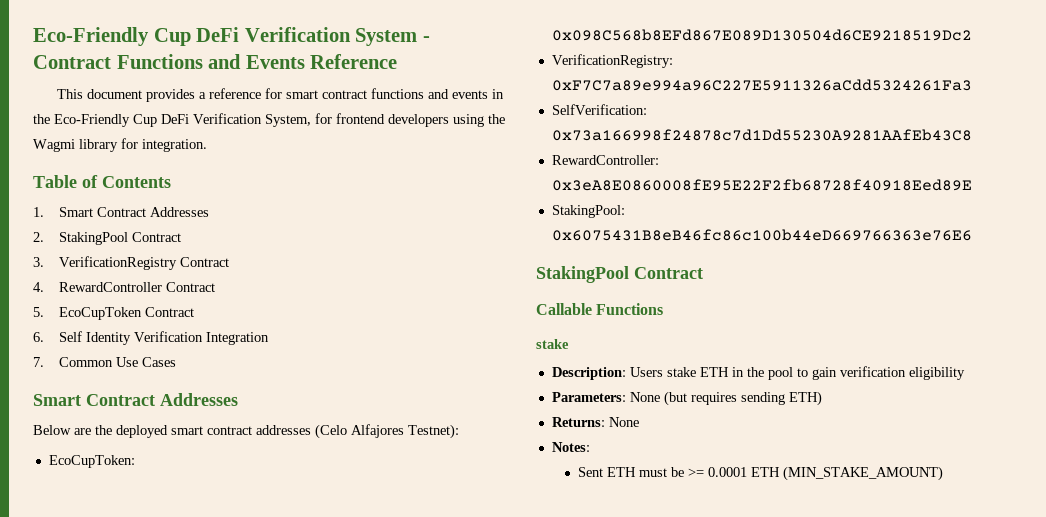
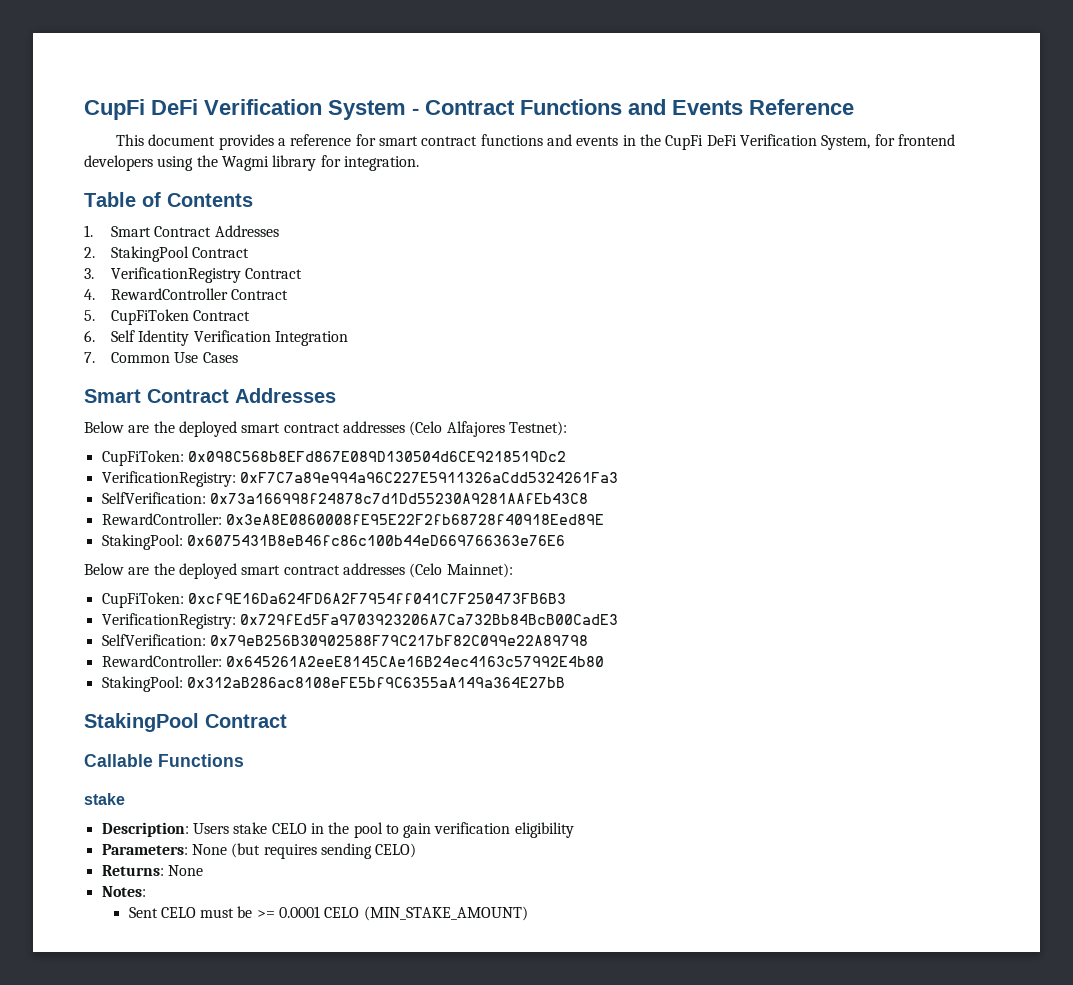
[33,27,191,46] Eco-Friendly Cup -> [84,99,145,120] CupFi
[54,114,157,127] Eco-Friendly Cup -> [665,135,704,150] CupFi
[58,307,142,320] EcoCupToken -> [110,309,189,325] CupFiToken
[48,455,135,468] EcoCupToken: -> [101,450,184,466] CupFiToken:
(972, 235) none -> [84,563,513,579] [101,592,566,608] [101,613,618,629] [101,634,588,646] [101,655,604,667] [101,676,565,692] // Below are the deployed smart contract addresses (Celo Mainnet): // CupFiToken: 0xcf9E16Da624FD6A2F7954ff041C7F250473FB6B3 // VerificationRegistry: 0x729fEd5Fa9703923206A7Ca732Bb84BcB00CadE3 // SelfVerification: 0x79eB256B30902588F79C217bF82C099e22A89798 // RewardController: 0x645261A2eeE8145CAe16B24ec4163c57992E4b80 // StakingPool: 0x312aB286ac8108eFE5bf9C6355aA149a364E27bB
[699,367,729,377] ETH -> [271,823,307,834] CELO
[788,391,822,406] ETH) -> [375,843,417,858] CELO)
[606,467,636,477] ETH -> [160,907,196,918] CELO
[750,467,780,477] ETH -> [324,907,360,918] CELO

